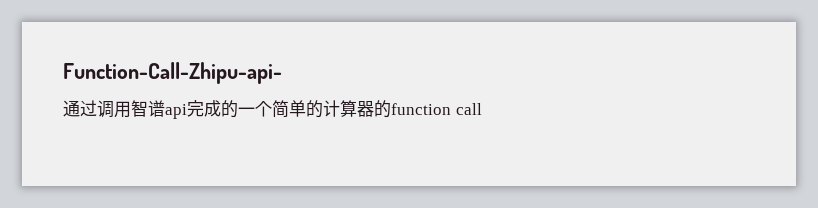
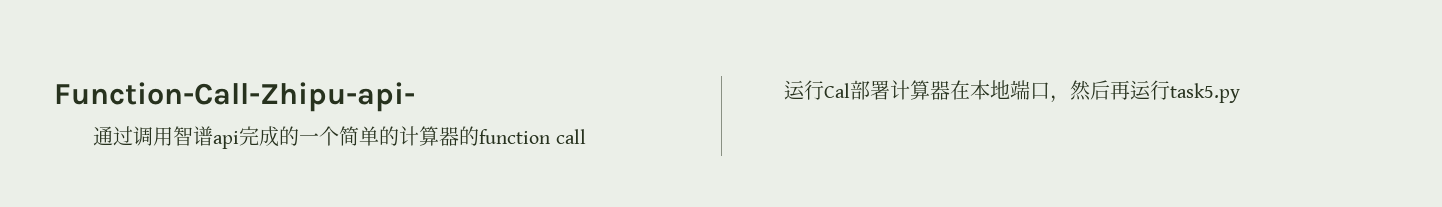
(482, 109) none -> [784,80,1241,103] // 运行Cal部署计算器在本地端口，然后再运行task5.py

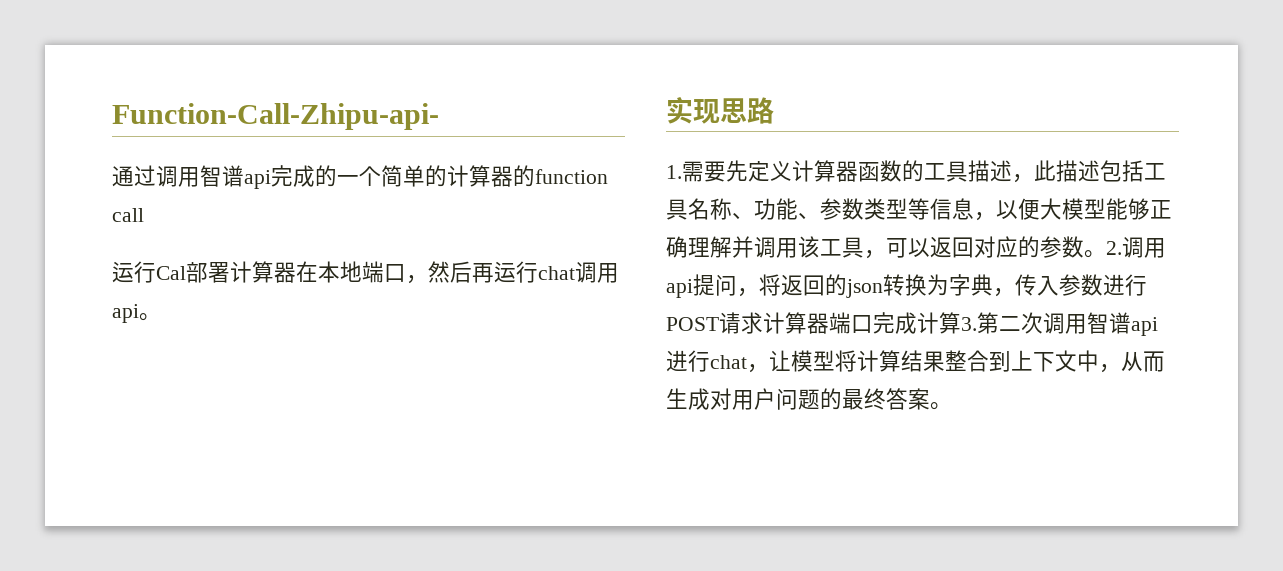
[1170,83,1241,103] task5.py -> [538,262,619,283] [112,304,161,323] [666,97,774,124] [666,160,1166,183] [666,198,1172,221] [666,236,1166,259] [666,274,1147,298] [666,312,1158,336] [666,350,1165,373] [666,388,952,410] chat调用api。 // 实现思路 // 1.需要先定义计算器函数的工具描述，此描述包括工具名称、功能、参数类型等信息，以便大模型能够正确理解并调用该工具，可以返回对应的参数。2.调用api提问，将返回的json转换为字典，传入参数进行POST请求计算器端口完成计算3.第二次调用智谱api进行chat，让模型将计算结果整合到上下文中，从而生成对用户问题的最终答案。

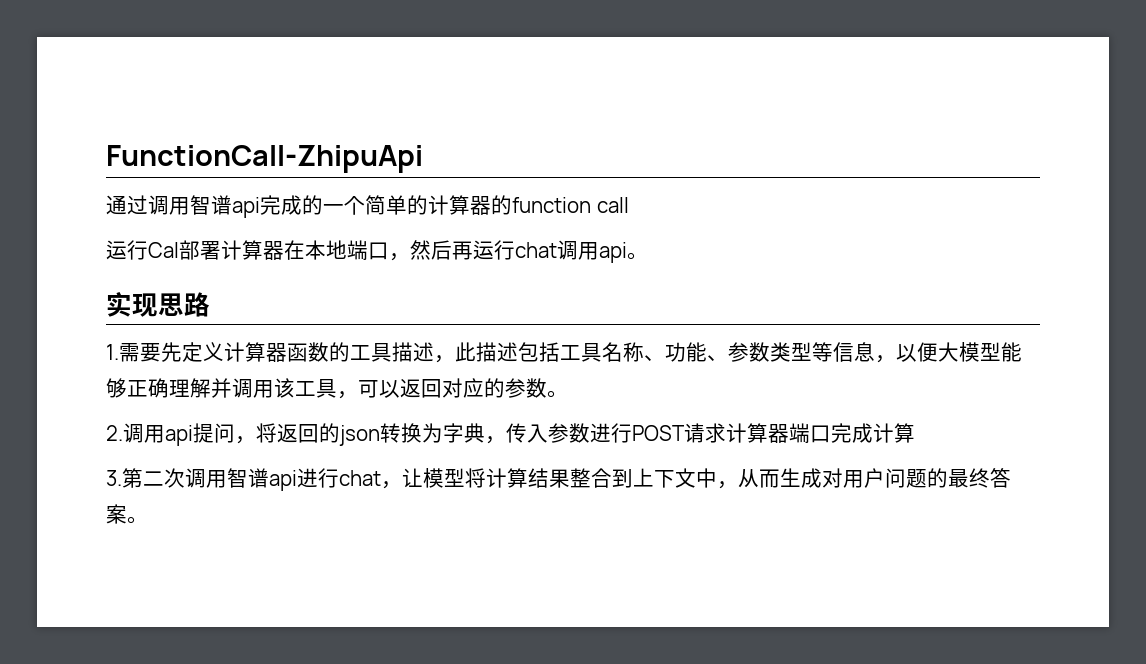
[112,103,439,130] Function-Call-Zhipu-api- -> [106,145,423,173] FunctionCall-ZhipuApi
(1106, 254) none -> (568, 394) //
(961, 323) none -> (915, 433) //

